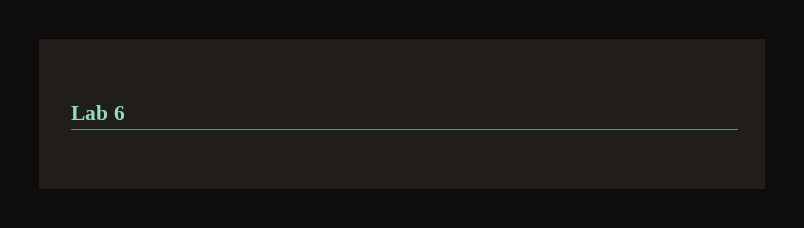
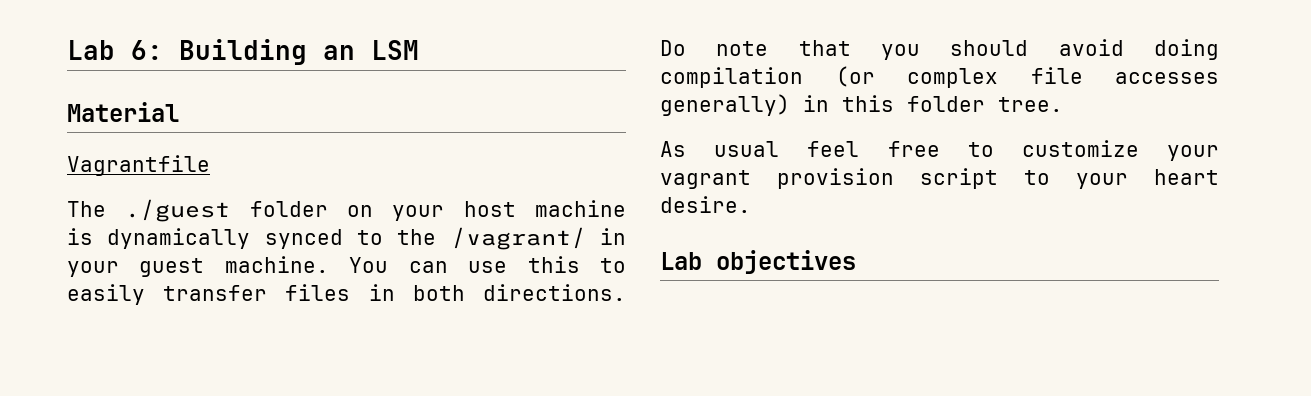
[71,105,125,120] Lab 6 -> [67,39,419,65] [67,102,179,122] [67,155,210,176] [67,199,626,222] [67,227,626,250] [67,256,627,277] [67,284,626,305] [660,39,1219,60] [660,66,1219,88] [660,94,1063,116] [660,140,1219,161] [660,168,1219,189] [660,196,751,213] [660,250,856,274] Lab 6: Building an LSM // Material // Vagrantfile // The ./guest folder on your host machine is dynamically synced to the /vagrant/ in your guest machine. You can use this to easily transfer files in both directions. Do note that you should avoid doing compilation (or complex file accesses generally) in this folder tree. // As usual feel free to customize your vagrant provision script to your heart desire. // Lab objectives

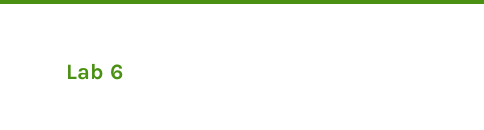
[67,39,419,65] [67,102,179,122] [67,155,210,176] [67,199,626,222] [67,227,626,250] [67,256,627,277] [67,284,626,305] [660,39,1219,60] [660,66,1219,88] [660,94,1063,116] [660,140,1219,161] [660,168,1219,189] [660,196,751,213] [660,250,856,274] Lab 6: Building an LSM // Material // Vagrantfile // The ./guest folder on your host machine is dynamically synced to the /vagrant/ in your guest machine. You can use this to easily transfer files in both directions. Do note that you should avoid doing compilation (or complex file accesses generally) in this folder tree. // As usual feel free to customize your vagrant provision script to your heart desire. // Lab objectives -> [66,63,123,80] Lab 6

